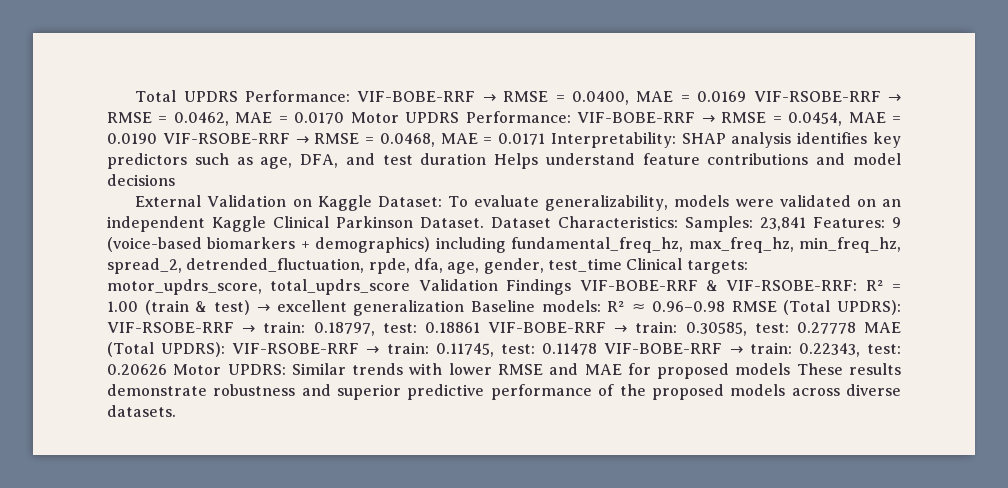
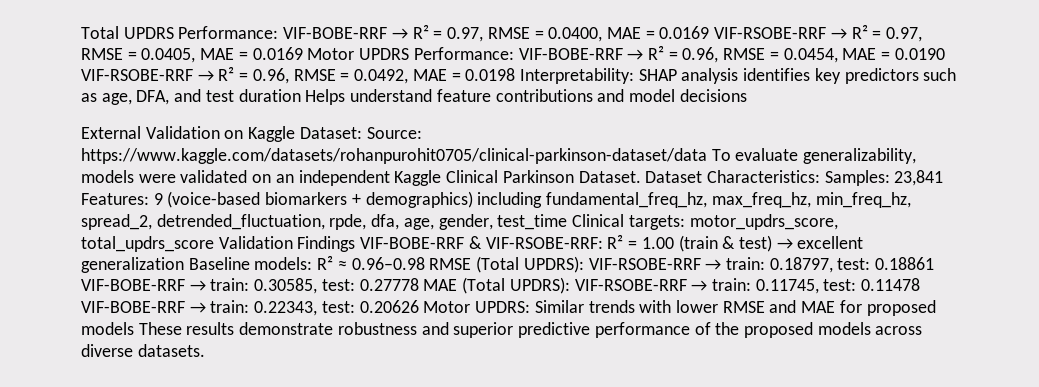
(496, 98) none -> [412,24,484,42] R² = 0.97,
[107,112,345,126] RMSE = 0.0462, MAE = 0.0170 -> [851,24,923,42] [81,47,303,63] R² = 0.97, RMSE = 0.0405, MAE = 0.0169
(715, 119) none -> [647,45,719,63] R² = 0.96,
[314,133,546,147] RMSE = 0.0468, MAE = 0.0171 -> [218,66,516,84] R² = 0.96, RMSE = 0.0492, MAE = 0.0198
(442, 201) none -> [366,127,422,139] [81,148,707,164] Source: https://www.kaggle.com/datasets/rohanpurohit0705/clinical-parkinson-dataset/data

